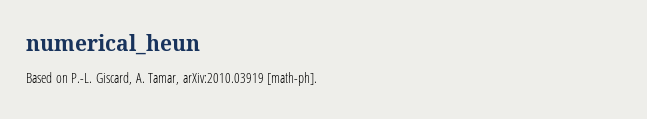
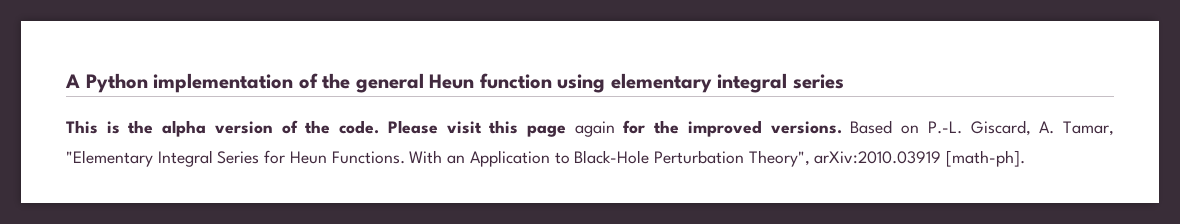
[26,34,200,55] numerical_heun // -> [65,73,844,93] [66,120,842,137] A Python implementation of the general Heun function using elementary integral series // This is the alpha version of the code. Please visit this page again for the improved versions.
(180, 79) none -> [66,150,810,167] "Elementary Integral Series for Heun Functions. With an Application to Black-Hole Perturbation Theory",

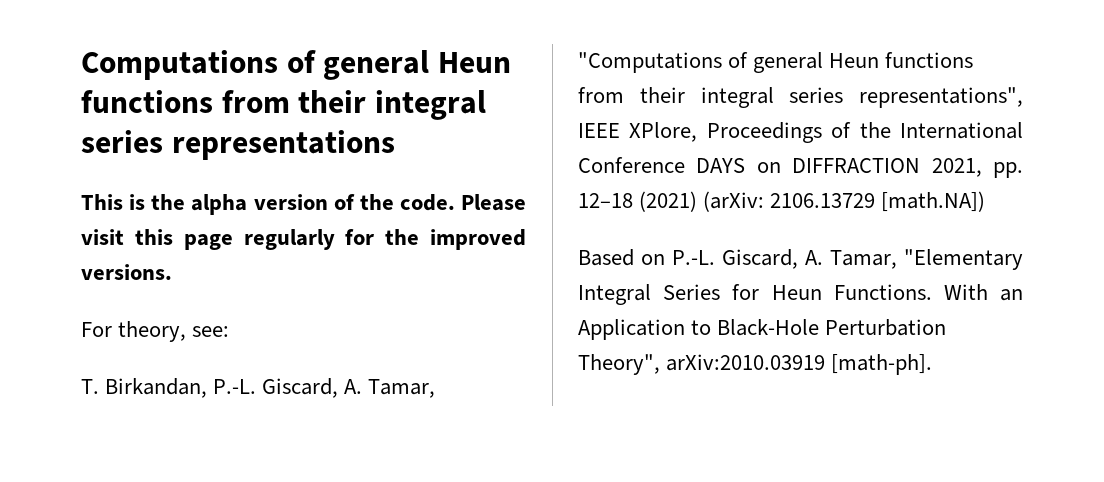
[65,73,844,93] A Python implementation of the general Heun function using elementary integral series -> [81,50,511,80] [81,90,486,120] [81,130,395,160] Computations of general Heun functions from their integral series representations
[574,121,615,137] again -> [243,229,335,250] regularly
(842, 127) none -> [81,321,230,342] [81,378,436,398] [578,52,974,73] [578,87,1023,108] [578,122,1023,143] [578,157,1023,178] [578,191,986,212] // For theory, see: // T. Birkandan, P.-L. Giscard, A. Tamar, "Computations of general Heun functions from their integral series representations", IEEE XPlore, Proceedings of the International Conference DAYS on DIFFRACTION 2021, pp. 12–18 (2021) (arXiv: 2106.13729 [math.NA]) //

